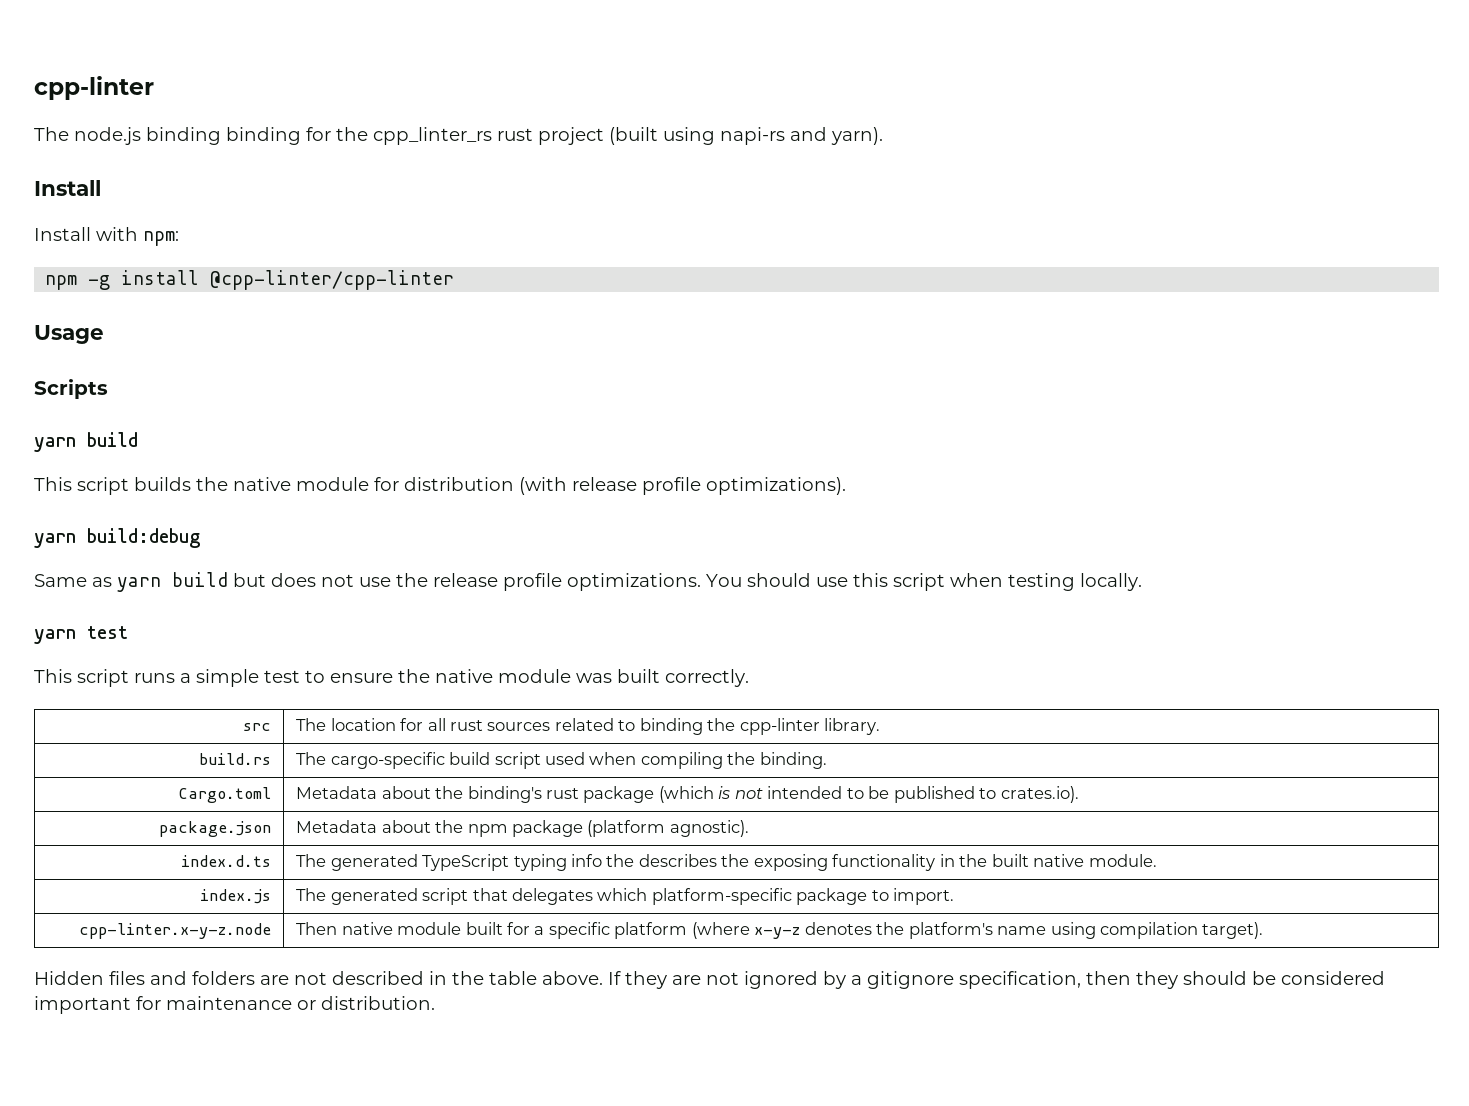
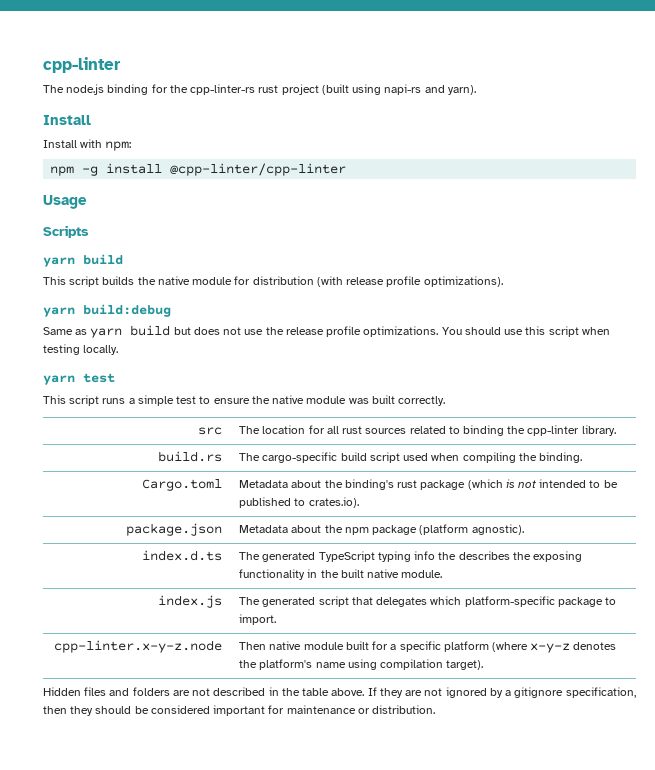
[226,127,301,145] binding -> (149, 89) none
[373,127,492,145] cpp_linter_rs -> [190,84,256,95] cpp-linter-rs

